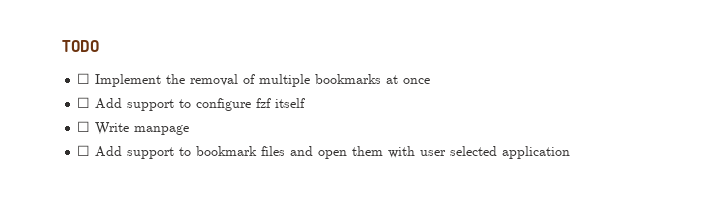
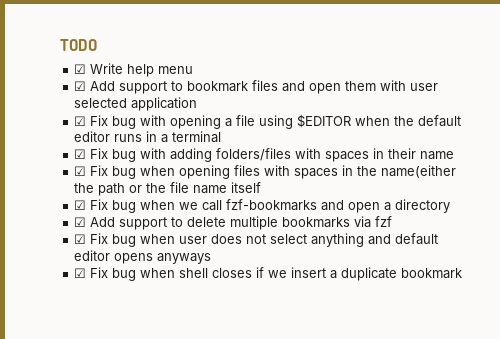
[77,73,431,87] [77,97,306,111] [77,121,190,135] [77,145,91,156] ☐ Implement the removal of multiple bookmarks at once // ☐ Add support to configure fzf itself // ☐ Write manpage // ☐ -> [74,63,194,77] [74,81,87,91] ☑ Write help menu // ☑
(571, 152) none -> [74,114,462,129] [74,131,222,143] [74,148,455,162] [74,165,457,179] [74,182,262,196] [74,199,451,213] [74,216,393,230] [74,233,439,247] [74,250,212,264] [74,267,463,281] // ☑ Fix bug with opening a file using $EDITOR when the default editor runs in a terminal // ☑ Fix bug with adding folders/files with spaces in their name // ☑ Fix bug when opening files with spaces in the name(either the path or the file name itself // ☑ Fix bug when we call fzf-bookmarks and open a directory // ☑ Add support to delete multiple bookmarks via fzf // ☑ Fix bug when user does not select anything and default editor opens anyways // ☑ Fix bug when shell closes if we insert a duplicate bookmark

